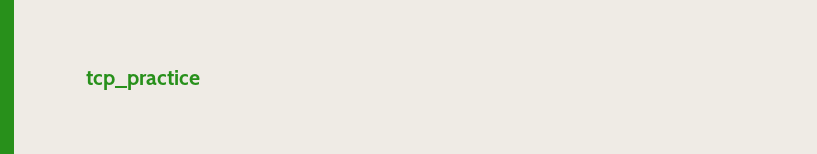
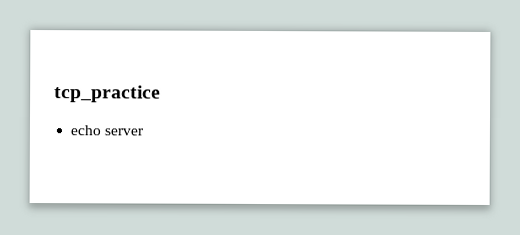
(200, 80) none -> [70,125,145,136] // echo server

